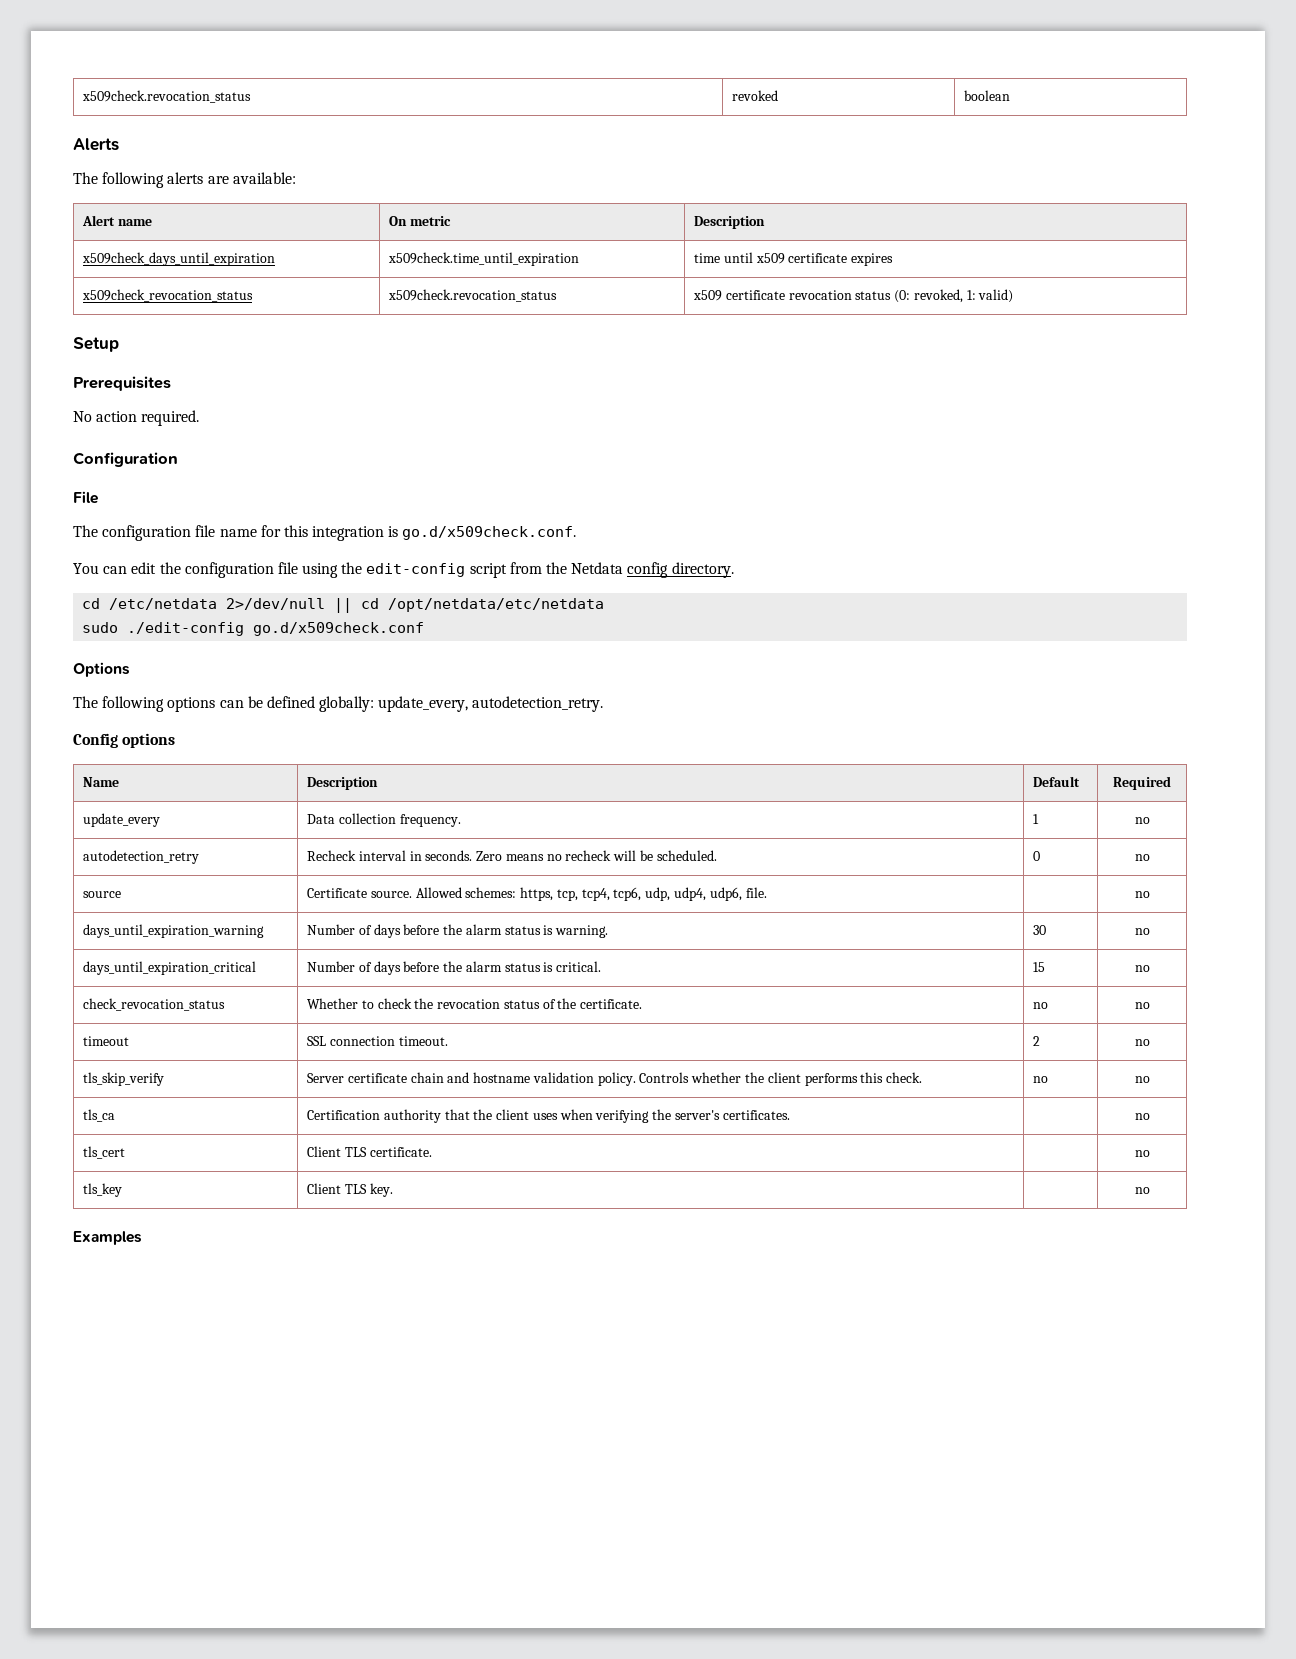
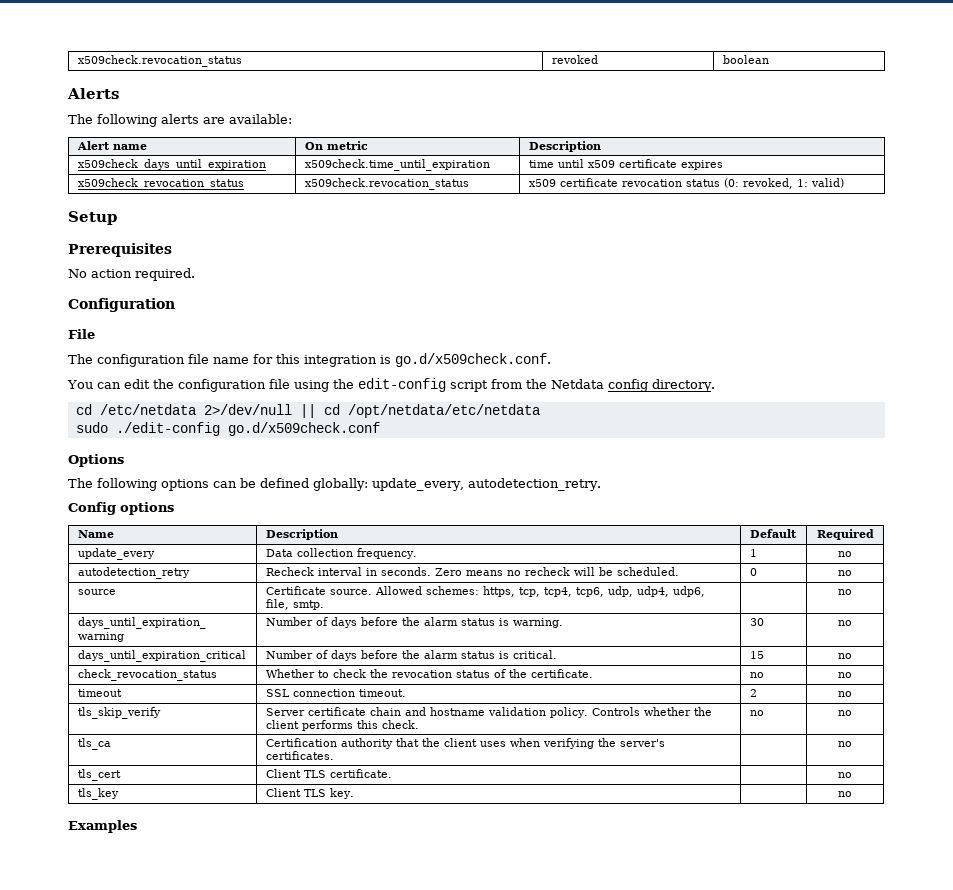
[745,887,767,898] file. -> [265,599,324,610] file, smtp.

